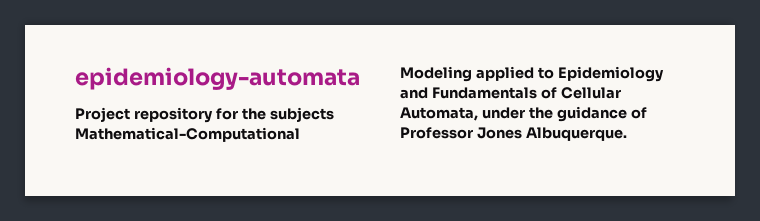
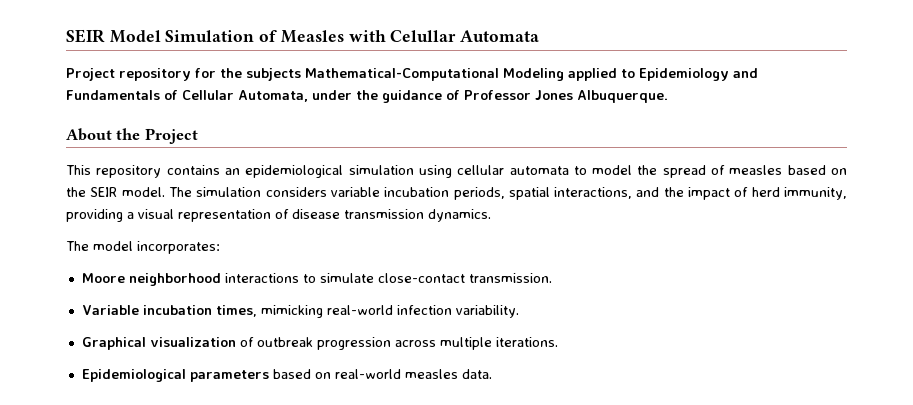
[75,67,360,90] epidemiology-automata -> [66,29,540,43] SEIR Model Simulation of Measles with Celullar Automata
(627, 134) none -> [66,128,198,144] [66,165,847,178] [66,187,847,200] [66,209,491,222] [66,241,220,254] [81,273,552,286] [81,305,519,318] [81,337,558,350] [81,369,492,382] // About the Project // This repository contains an epidemiological simulation using cellular automata to model the spread of measles based on the SEIR model. The simulation considers variable incubation periods, spatial interactions, and the impact of herd immunity, providing a visual representation of disease transmission dynamics. // The model incorporates: // Moore neighborhood interactions to simulate close-contact transmission. // Variable incubation times, mimicking real-world infection variability. // Graphical visualization of outbreak progression across multiple iterations. // Epidemiological parameters based on real-world measles data.

